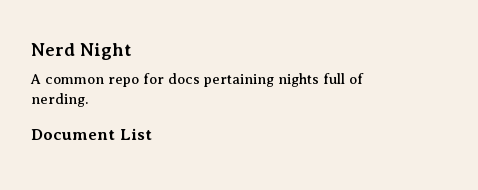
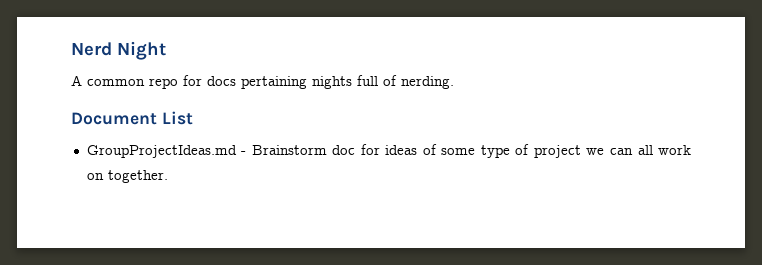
(152, 134) none -> [86,144,691,158] [86,170,168,183] // GroupProjectIdeas.md - Brainstorm doc for ideas of some type of project we can all work on together.

